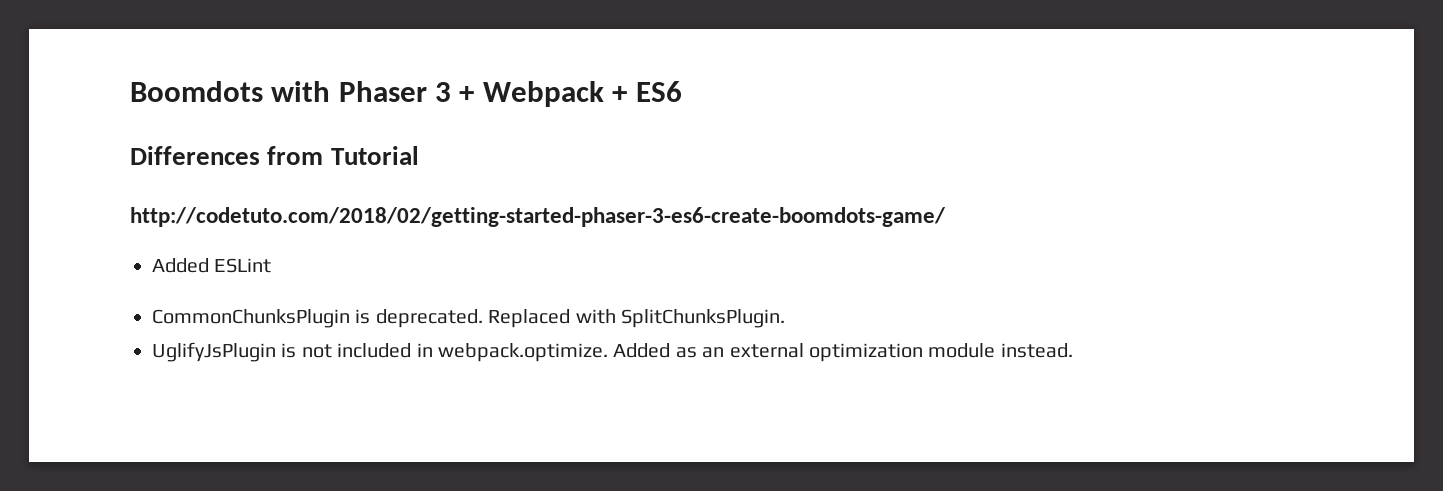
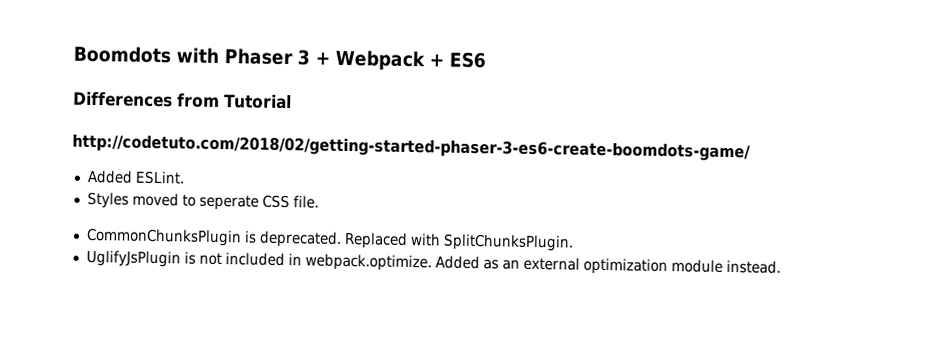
[214,258,272,273] ESLint -> [134,170,185,185] [86,191,319,211] ESLint. // Styles moved to seperate CSS file.

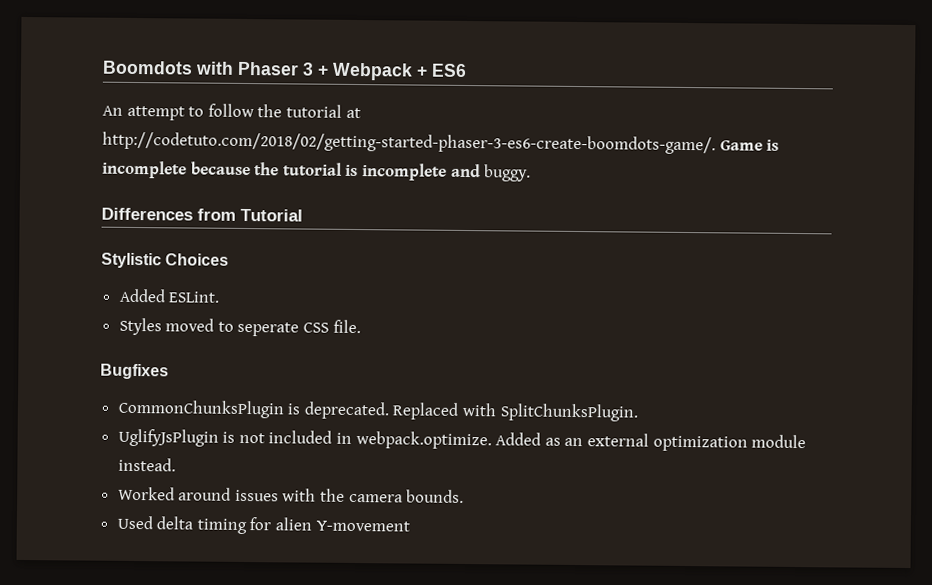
(486, 60) none -> [102,103,361,121] [102,131,780,155] [102,160,532,182] // An attempt to follow the tutorial at http://codetuto.com/2018/02/getting-started-phaser-3-es6-create-boomdots-game/. Game is incomplete because the tutorial is incomplete and buggy.
[72,133,751,162] http://codetuto.com/2018/02/getting-started-phaser-3-es6-create-boomdots-game/ -> [101,252,230,269] Stylistic Choices
(319, 202) none -> [100,363,169,380] // Bugfixes
(781, 266) none -> [117,486,465,503] [116,515,410,535] // Worked around issues with the camera bounds. // Used delta timing for alien Y-movement

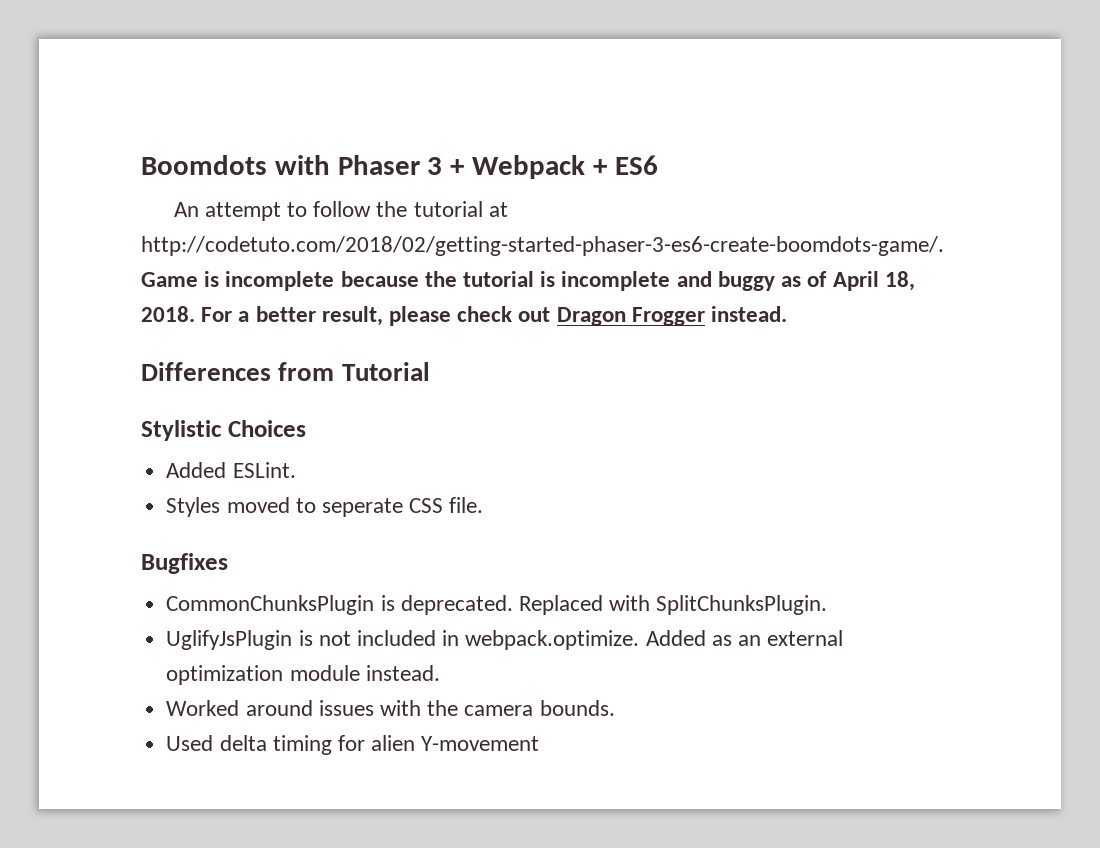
[484,164,532,182] buggy. -> [717,271,915,291] [141,306,788,326] buggy as of April 18, 2018. For a better result, please check out Dragon Frogger instead.

